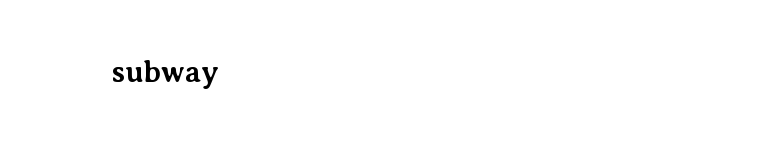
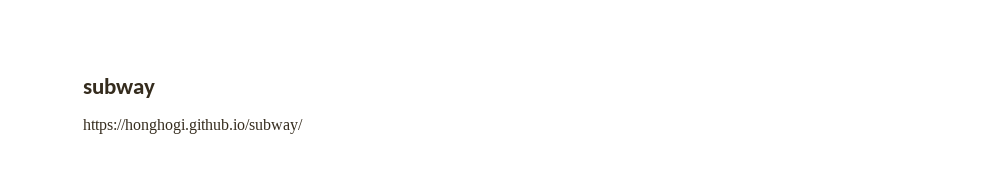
(219, 74) none -> [83,119,303,134] // https://honghogi.github.io/subway/

